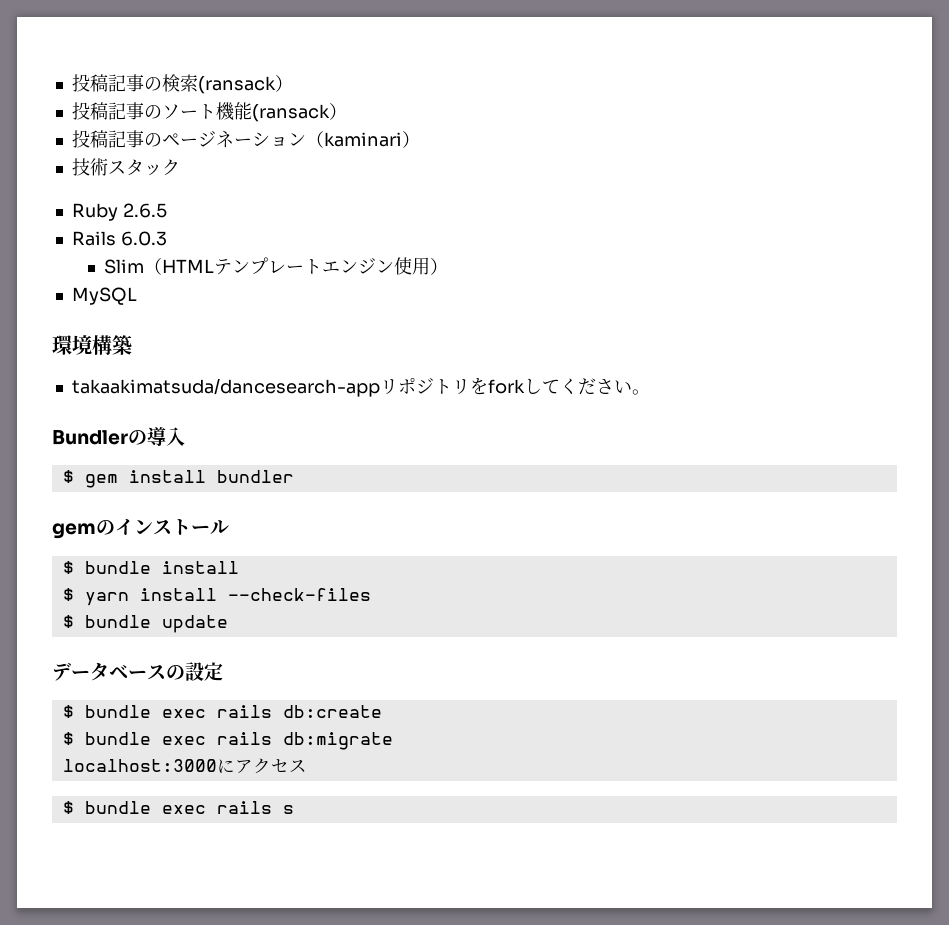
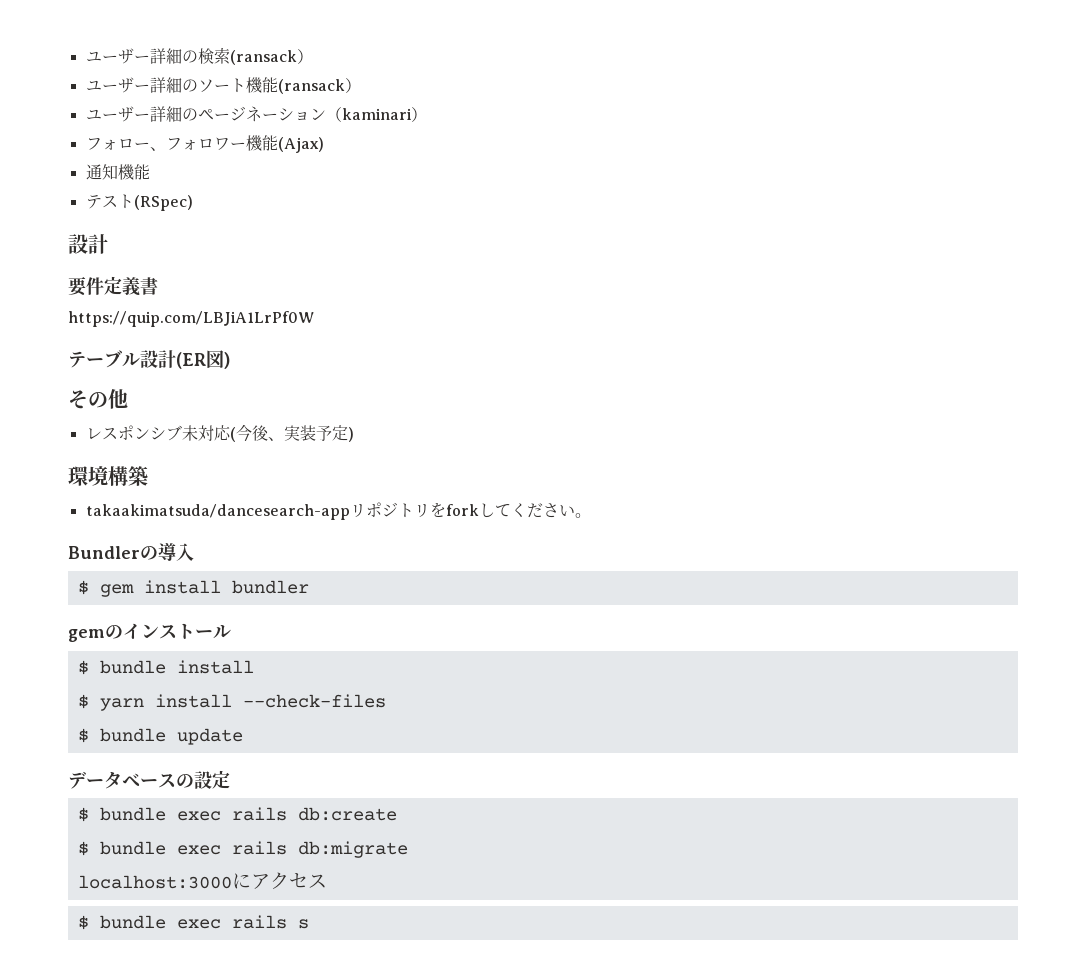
[71,74,144,92] 投稿記事 -> [85,48,182,64] ユーザー詳細
[71,102,144,120] 投稿記事 -> [85,77,182,93] ユーザー詳細
[71,130,144,148] 投稿記事 -> [85,106,182,122] ユーザー詳細
[71,158,180,176] [71,203,167,221] [71,231,167,246] [104,257,449,275] [71,287,137,305] 技術スタック // Ruby 2.6.5 // Rails 6.0.3 // Slim（HTMLテンプレートエンジン使用） // MySQL -> [85,135,324,153] [85,164,150,180] [85,194,193,211] [68,234,108,254] [68,276,158,296] [68,311,314,327] [68,350,230,369] [68,389,128,409] [85,424,354,442] フォロー、フォロワー機能(Ajax) // 通知機能 // テスト(RSpec) // 設計 // 要件定義書 // https://quip.com/LBJiA1LrPf0W // テーブル設計(ER図) // その他 // レスポンシブ未対応(今後、実装予定)

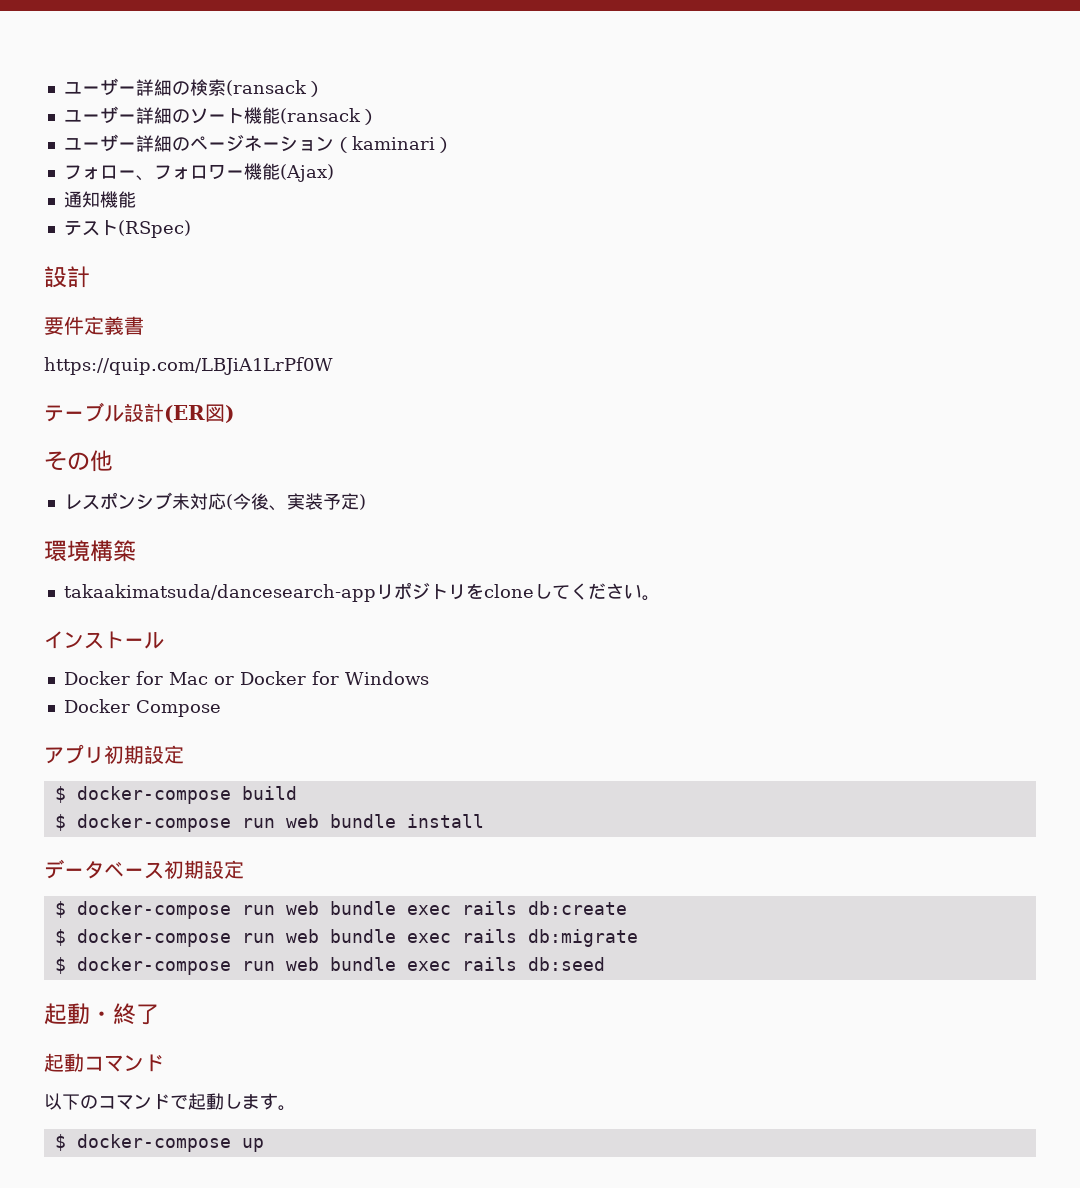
[445,504,479,516] fork -> [483,584,534,598] clone
[68,543,194,561] [77,580,309,597] [68,623,231,642] [77,660,254,675] [77,694,386,711] [77,728,243,745] Bundlerの導入 // $ gem install bundler // gemのインストール // $ bundle install // $ yarn install --check-files // $ bundle update -> [44,631,164,649] [63,671,429,685] [63,699,221,717] [44,744,184,764] [54,786,297,804] [54,814,484,832] インストール // Docker for Mac or Docker for Windows // Docker Compose // アプリ初期設定 // $ docker-compose build // $ docker-compose run web bundle install
[176,770,230,789] [77,807,89,822] の設定 // $ -> [164,860,244,879] [54,901,319,919] 初期設定 // $ docker-compose run web
(89, 848) none -> [76,929,319,947] docker-compose run web
[77,872,327,889] [77,915,309,930] localhost:3000にアクセス // $ bundle exec rails s -> [54,957,605,975] [44,1003,159,1025] [44,1053,164,1072] [44,1093,296,1111] [54,1134,264,1152] $ docker-compose run web bundle exec rails db:seed // 起動・終了 // 起動コマンド // 以下のコマンドで起動します。 // $ docker-compose up

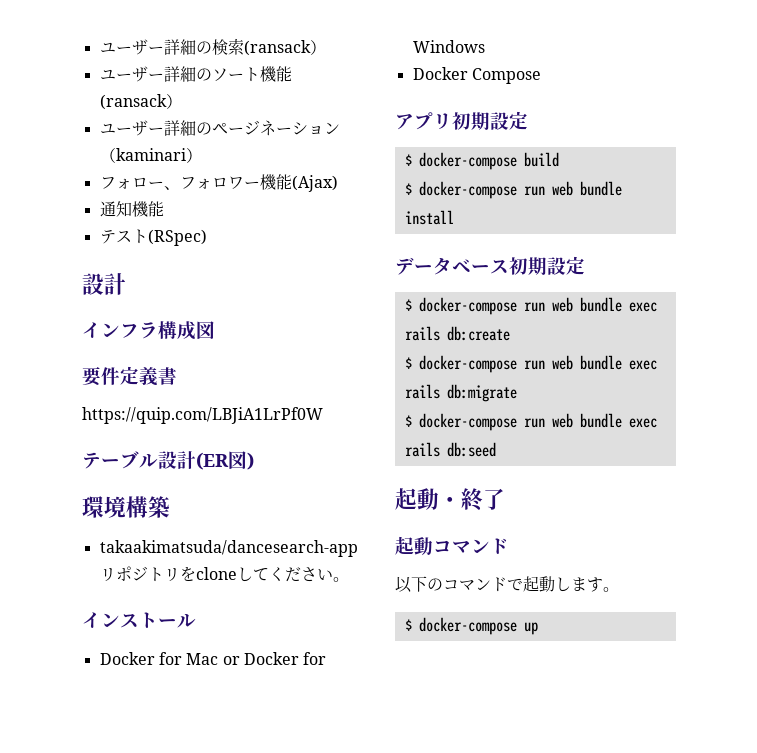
(90, 277) none -> [82,321,215,340] // インフラ構成図
[44,450,113,472] [63,492,366,511] // その他 // レスポンシブ未対応(今後、実装予定) -> (254, 461) none

